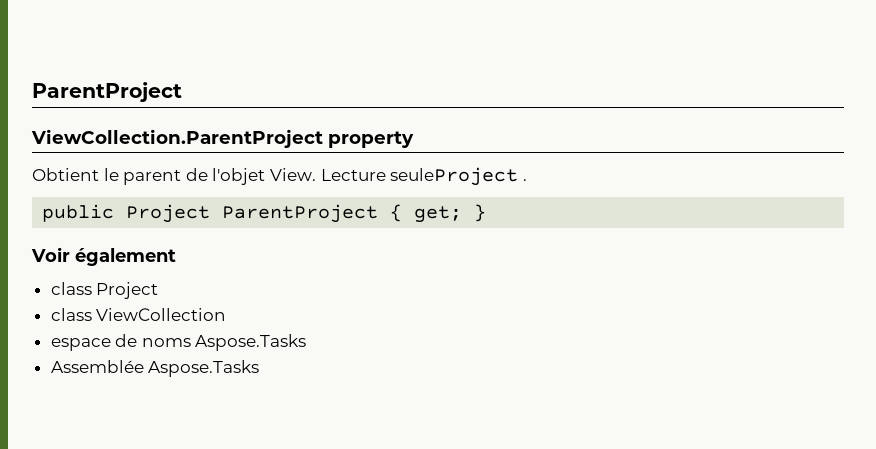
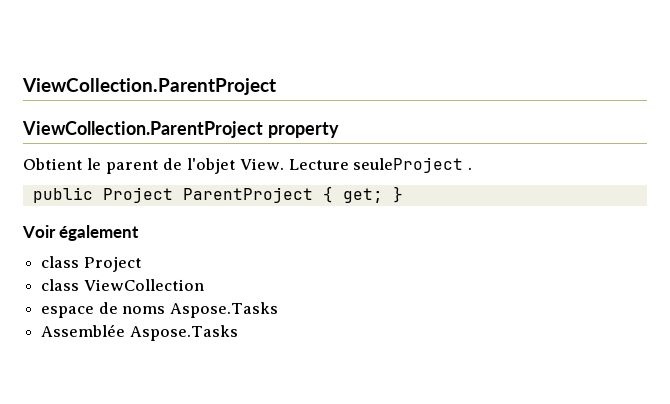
[32,82,182,102] ParentProject -> [22,78,276,95] ViewCollection.ParentProject

